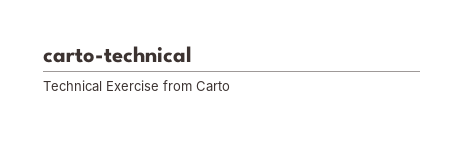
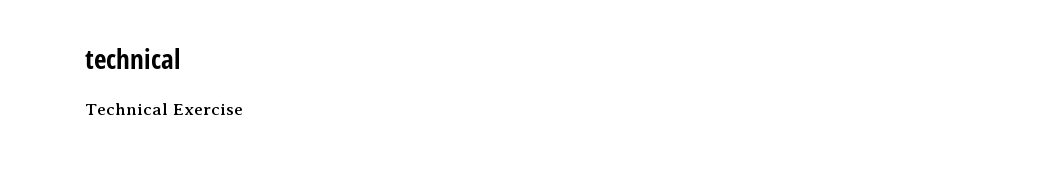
[43,46,192,63] carto-technical -> [85,48,180,69] technical
[163,80,230,92] from Carto -> (243, 109) none

